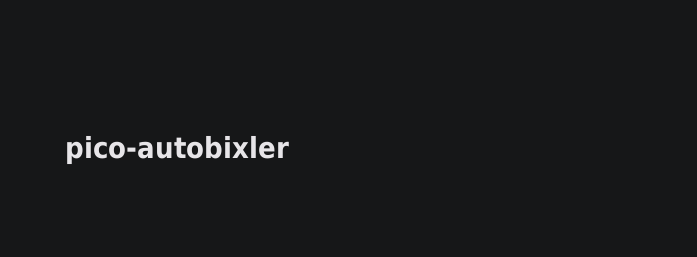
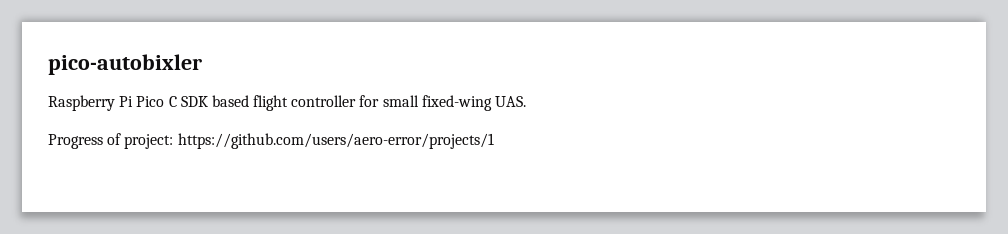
(289, 150) none -> [48,95,527,111] [48,133,494,149] // Raspberry Pi Pico C SDK based flight controller for small fixed-wing UAS. // Progress of project: https://github.com/users/aero-error/projects/1

